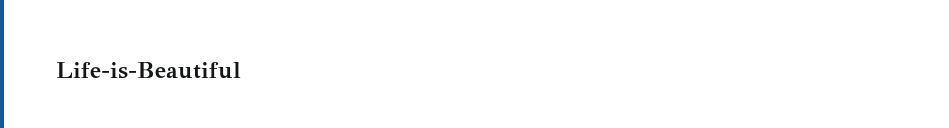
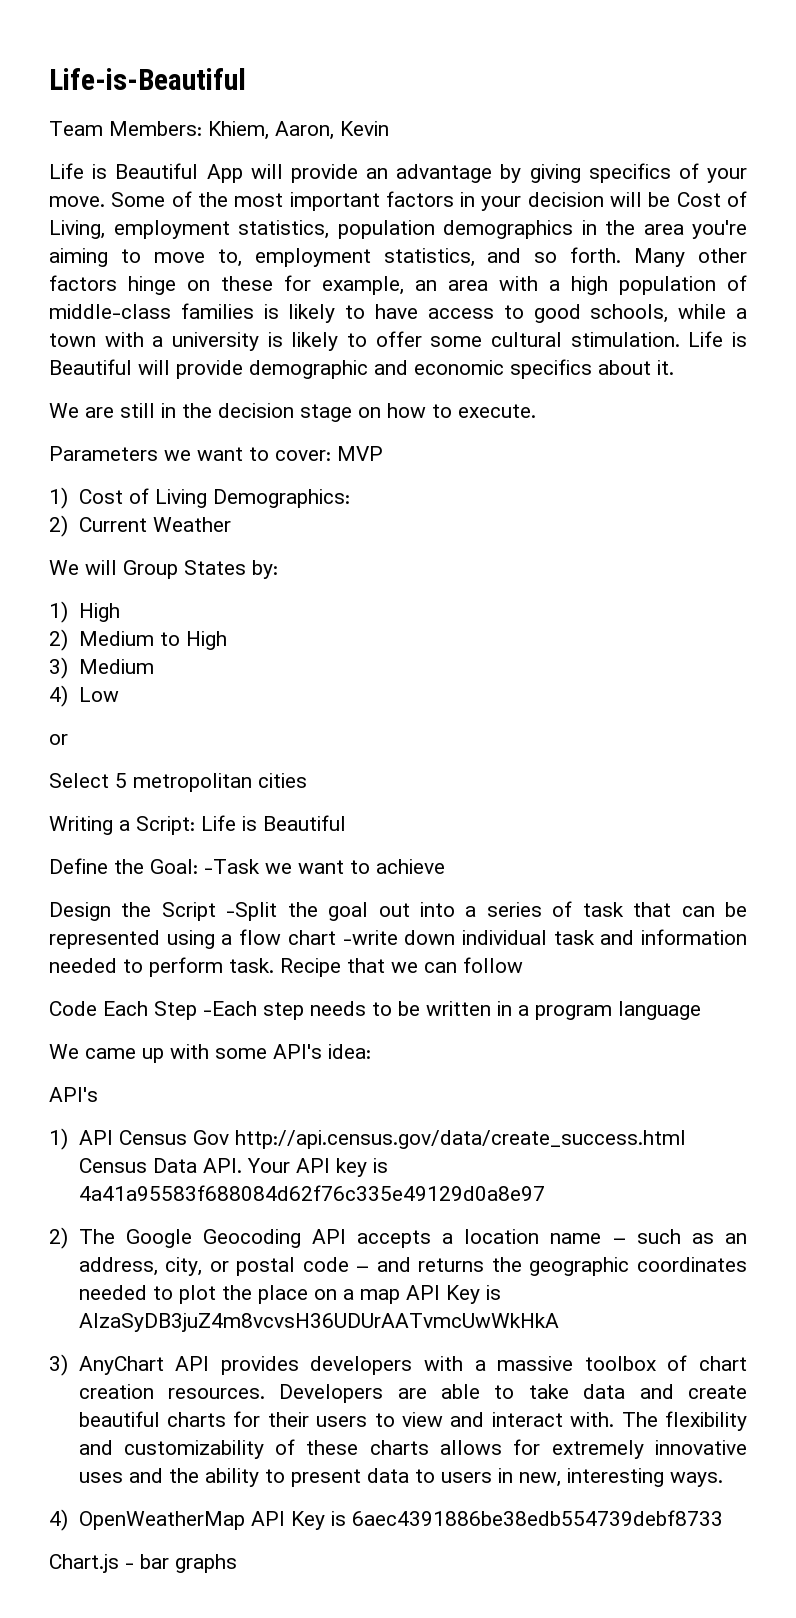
(241, 70) none -> [49,121,389,140] [49,163,747,183] [49,191,747,211] [49,220,747,239] [49,247,747,267] [49,275,747,295] [49,303,748,323] [49,331,747,351] [49,359,674,379] [49,403,536,422] [49,446,383,461] [49,487,350,509] [49,515,231,537] [49,560,278,579] [49,601,120,623] [49,629,227,651] [49,657,154,679] [49,685,119,707] [49,734,68,745] [49,773,307,792] [49,815,346,835] [49,858,445,874] [49,901,748,921] [49,929,747,949] [49,957,523,977] [49,1001,701,1020] [49,1044,371,1063] [49,1087,98,1102] [49,1128,686,1150] [78,1158,388,1177] [78,1185,545,1201] [49,1227,747,1249] [78,1257,747,1276] [78,1285,501,1304] [78,1313,559,1332] [49,1354,747,1376] [78,1384,748,1403] [78,1411,748,1431] [78,1439,747,1459] [78,1468,723,1487] [49,1509,723,1531] [49,1554,237,1573] // Team Members: Khiem, Aaron, Kevin // Life is Beautiful App will provide an advantage by giving specifics of your move. Some of the most important factors in your decision will be Cost of Living, employment statistics, population demographics in the area you're aiming to move to, employment statistics, and so forth. Many other factors hinge on these for example, an area with a high population of middle-class families is likely to have access to good schools, while a town with a university is likely to offer some cultural stimulation. Life is Beautiful will provide demographic and economic specifics about it. // We are still in the decision stage on how to execute. // Parameters we want to cover: MVP // 1) Cost of Living Demographics: // 2) Current Weather // We will Group States by: // 1) High // 2) Medium to High // 3) Medium // 4) Low // or // Select 5 metropolitan cities // Writing a Script: Life is Beautiful // Define the Goal: -Task we want to achieve // Design the Script -Split the goal out into a series of task that can be represented using a flow chart -write down individual task and information needed to perform task. Recipe that we can follow // Code Each Step -Each step needs to be written in a program language // We came up with some API's idea: // API's // 1) API Census Gov http://api.census.gov/data/create_success.html Census Data API. Your API key is 4a41a95583f688084d62f76c335e49129d0a8e97 // 2) The Google Geocoding API accepts a location name – such as an address, city, or postal code – and returns the geographic coordinates needed to plot the place on a map API Key is AIzaSyDB3juZ4m8vcvsH36UDUrAATvmcUwWkHkA // 3) AnyChart API provides developers with a massive toolbox of chart creation resources. Developers are able to take data and create beautiful charts for their users to view and interact with. The flexibility and customizability of these charts allows for extremely innovative uses and the ability to present data to users in new, interesting ways. // 4) OpenWeatherMap API Key is 6aec4391886be38edb554739debf8733 // Chart.js - bar graphs

